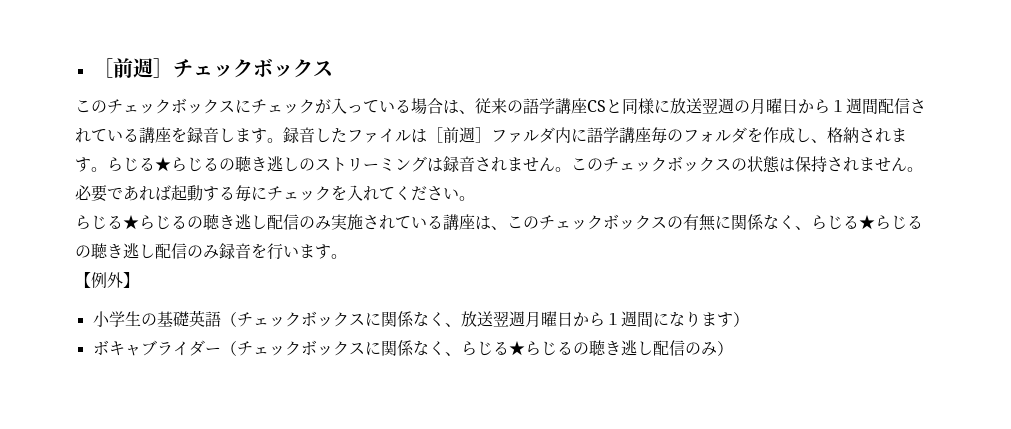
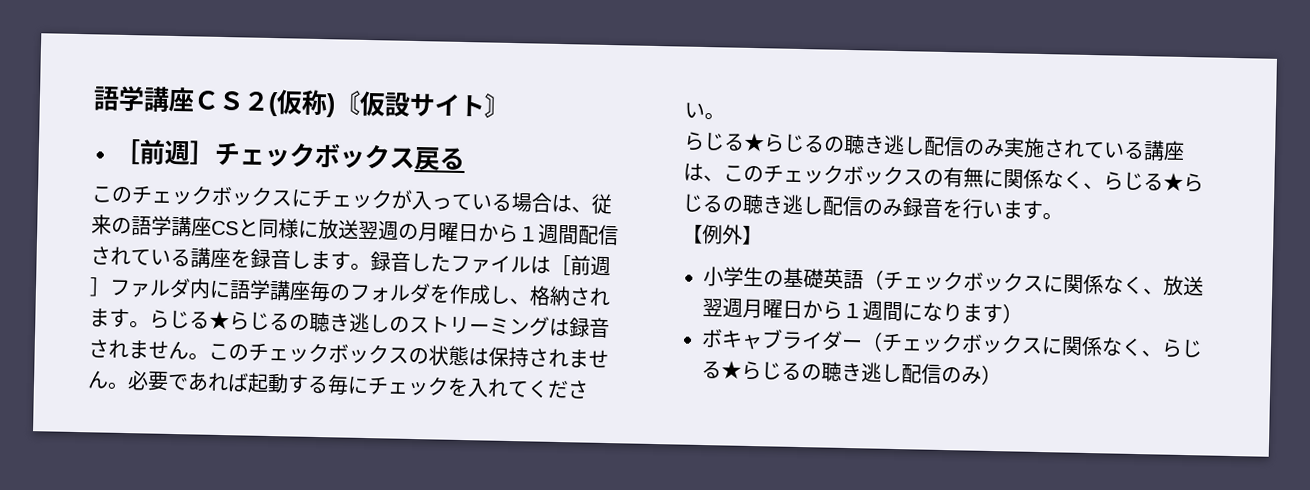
(92, 68) none -> [93,85,511,119] 語学講座ＣＳ２(仮称)〘仮設サイト〙 //
(333, 69) none -> [414,146,465,171] 戻る

